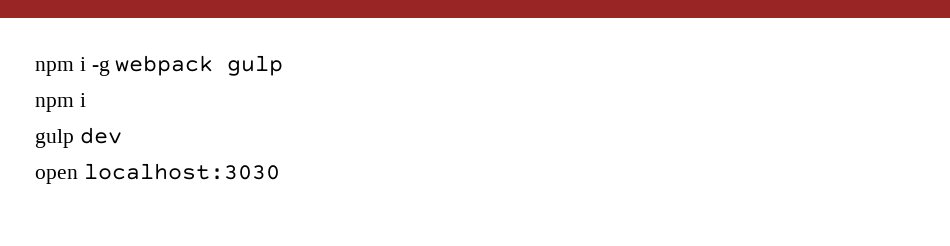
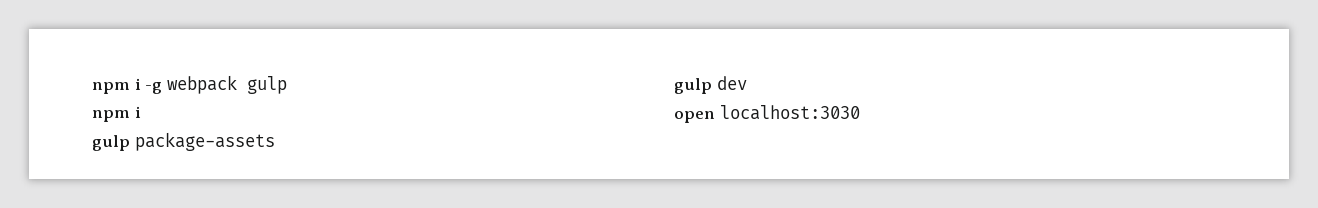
(86, 100) none -> [92,132,275,151] // gulp package-assets

